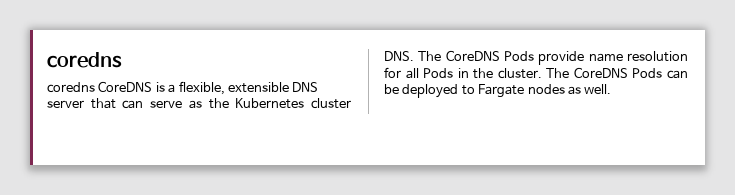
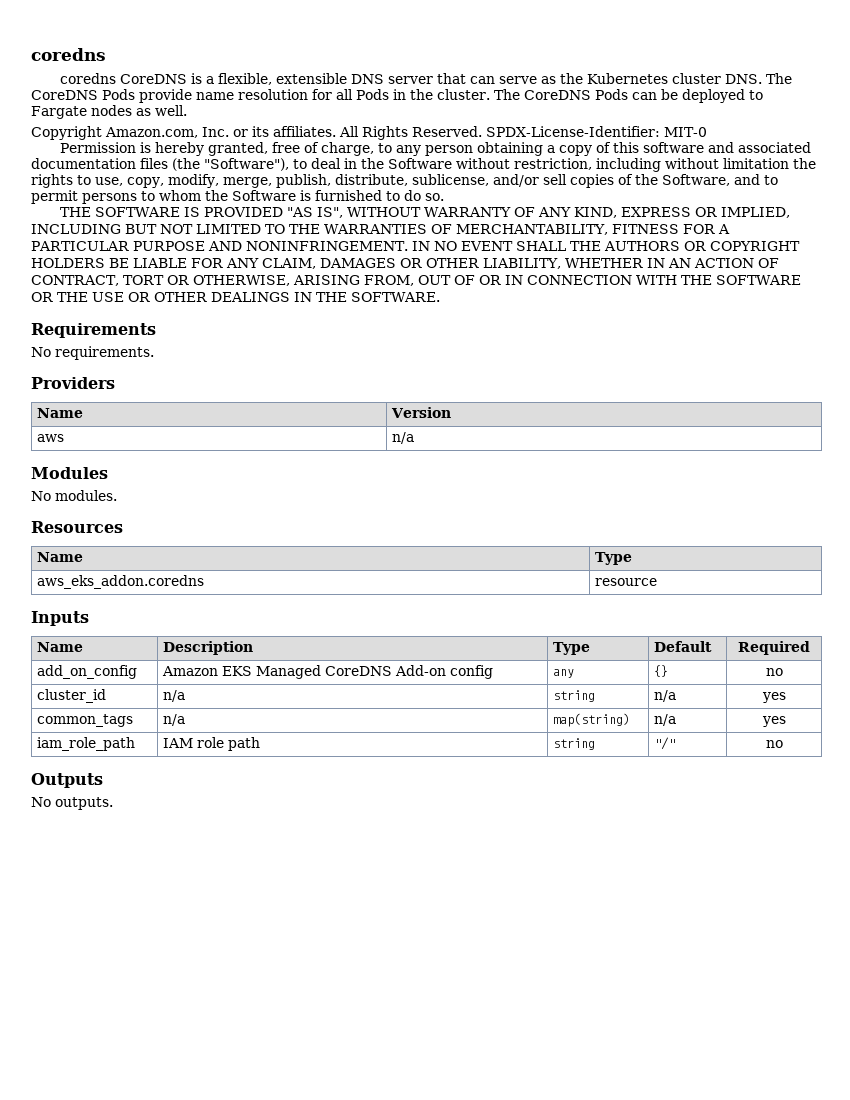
(612, 89) none -> [31,126,707,140] [59,142,811,156] [31,158,816,172] [31,174,778,188] [31,190,444,204] [59,207,790,218] [31,224,730,235] [31,241,800,251] [31,258,779,269] [31,275,801,286] [31,292,440,302] [31,323,156,338] [31,346,154,360] [31,377,115,389] [36,408,83,418] [390,407,451,418] [36,434,64,442] [391,432,414,444] [31,467,108,479] [31,490,117,501] [31,521,123,533] [36,552,83,562] [594,552,632,565] [36,575,204,589] [594,578,657,586] [31,611,89,626] [36,642,83,652] [162,641,253,655] [552,642,590,655] [653,641,712,652] [738,641,810,655] [36,665,137,679] [161,665,493,679] [552,669,574,678] [653,665,668,677] [765,668,783,676] [36,689,106,703] [162,690,185,702] [552,690,595,702] [653,690,676,702] [761,692,786,703] [36,714,133,727] [162,714,185,726] [552,713,630,727] [653,714,676,726] [761,716,786,727] [36,737,135,751] [162,737,260,751] [552,738,595,750] [653,737,675,750] [765,740,783,748] [31,773,103,788] [31,797,113,810] // Copyright Amazon.com, Inc. or its affiliates. All Rights Reserved. SPDX-License-Identifier: MIT-0 // Permission is hereby granted, free of charge, to any person obtaining a copy of this software and associated documentation files (the "Software"), to deal in the Software without restriction, including without limitation the rights to use, copy, modify, merge, publish, distribute, sublicense, and/or sell copies of the Software, and to permit persons to whom the Software is furnished to do so. // THE SOFTWARE IS PROVIDED "AS IS", WITHOUT WARRANTY OF ANY KIND, EXPRESS OR IMPLIED, INCLUDING BUT NOT LIMITED TO THE WARRANTIES OF MERCHANTABILITY, FITNESS FOR A PARTICULAR PURPOSE AND NONINFRINGEMENT. IN NO EVENT SHALL THE AUTHORS OR COPYRIGHT HOLDERS BE LIABLE FOR ANY CLAIM, DAMAGES OR OTHER LIABILITY, WHETHER IN AN ACTION OF CONTRACT, TORT OR OTHERWISE, ARISING FROM, OUT OF OR IN CONNECTION WITH THE SOFTWARE OR THE USE OR OTHER DEALINGS IN THE SOFTWARE. // Requirements // No requirements. // Providers // Name | Version // aws | n/a // Modules // No modules. // Resources // Name | Type // aws_eks_addon.coredns | resource // Inputs // Name | Description | Type | Default | Required // add_on_config | Amazon EKS Managed CoreDNS Add-on config | any | {} | no // cluster_id | n/a | string | n/a | yes // common_tags | n/a | map(string) | n/a | yes // iam_role_path | IAM role path | string | "/" | no // Outputs // No outputs.

